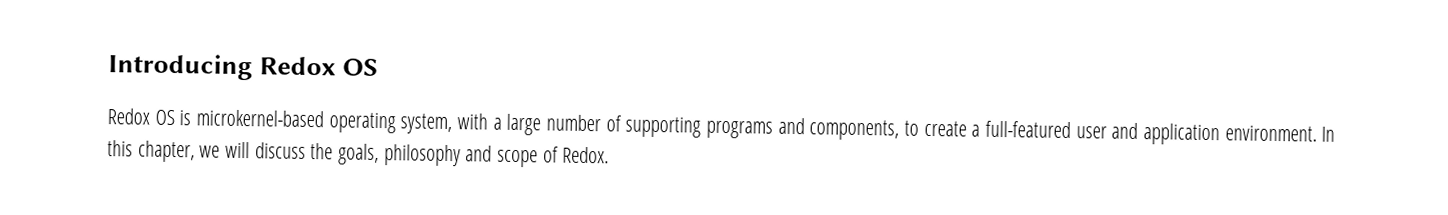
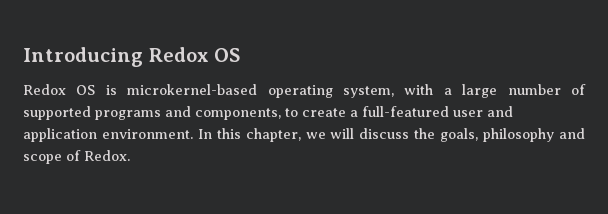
[625,116,702,138] supporting -> [23,106,91,120] supported

